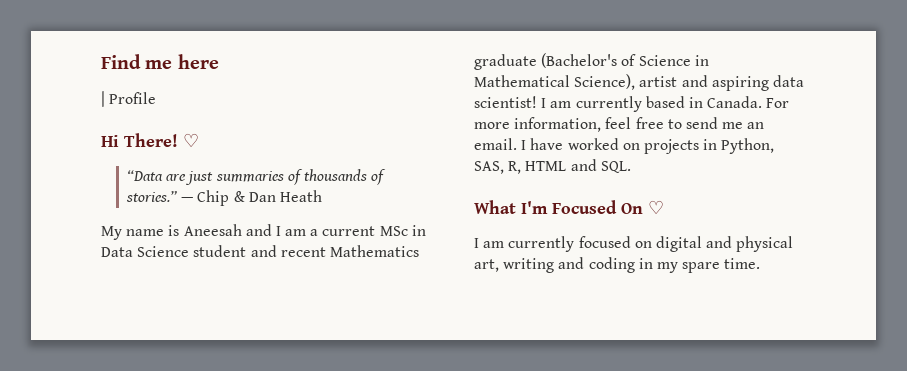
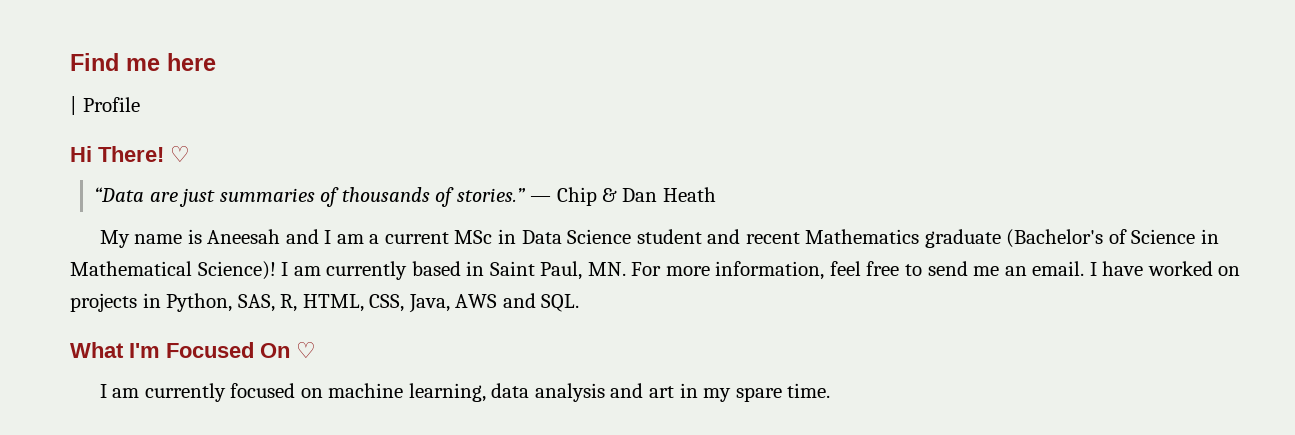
[574,74,804,91] [474,96,537,108] Science), artist and aspiring data scientist! -> [197,261,276,280] Science)!
[707,96,763,108] Canada. -> [489,261,626,280] Saint Paul, MN.
[525,161,567,171] HTML -> [302,294,498,313] HTML, CSS, Java, AWS
[655,236,794,252] [474,257,635,273] digital and physical art, writing and coding -> [328,383,675,402] machine learning, data analysis and art

